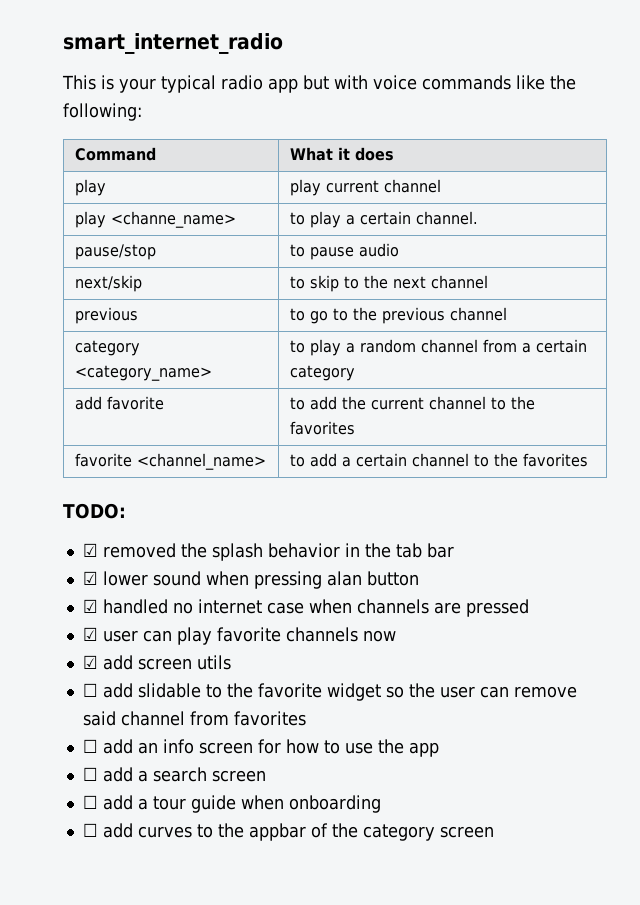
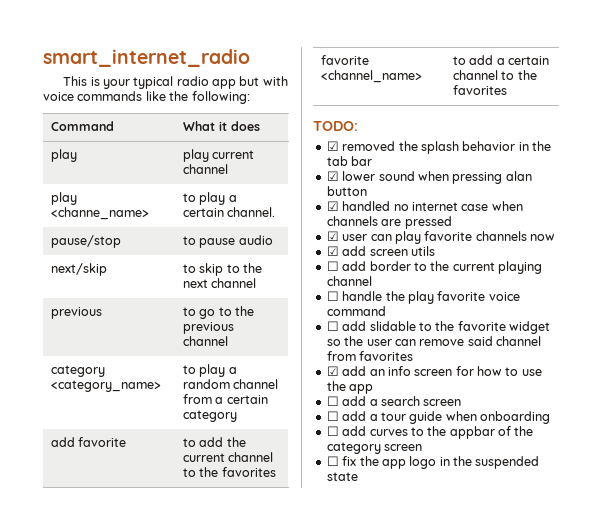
(231, 662) none -> [326,261,542,274] [326,276,372,286] [326,291,520,304] [326,306,386,316] // ☐ add border to the current playing channel // ☐ handle the play favorite voice command
[82,739,98,753] ☐ -> [326,366,339,376] ☑
(494, 832) none -> [326,456,540,469] [326,472,358,481] // ☐ fix the app logo in the suspended state

